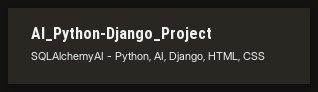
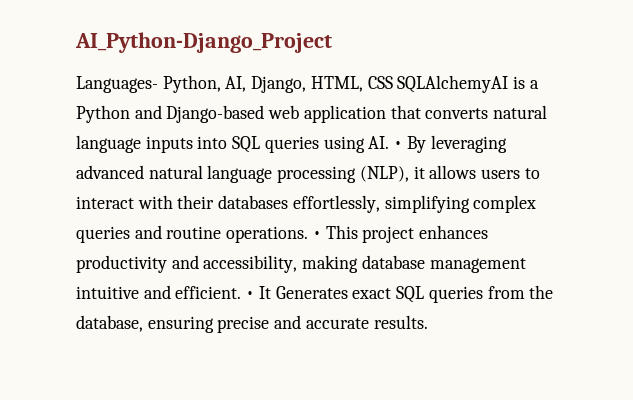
[31,52,112,62] SQLAlchemyAI - -> [76,76,158,93] Languages-
(265, 56) none -> [397,75,539,93] [76,105,548,123] [76,135,507,153] [76,165,540,183] [76,195,537,213] [76,225,489,243] [76,255,526,273] [76,285,554,303] [76,315,428,333] SQLAlchemyAI is a Python and Django-based web application that converts natural language inputs into SQL queries using AI. • By leveraging advanced natural language processing (NLP), it allows users to interact with their databases effortlessly, simplifying complex queries and routine operations. • This project enhances productivity and accessibility, making database management intuitive and efficient. • It Generates exact SQL queries from the database, ensuring precise and accurate results.

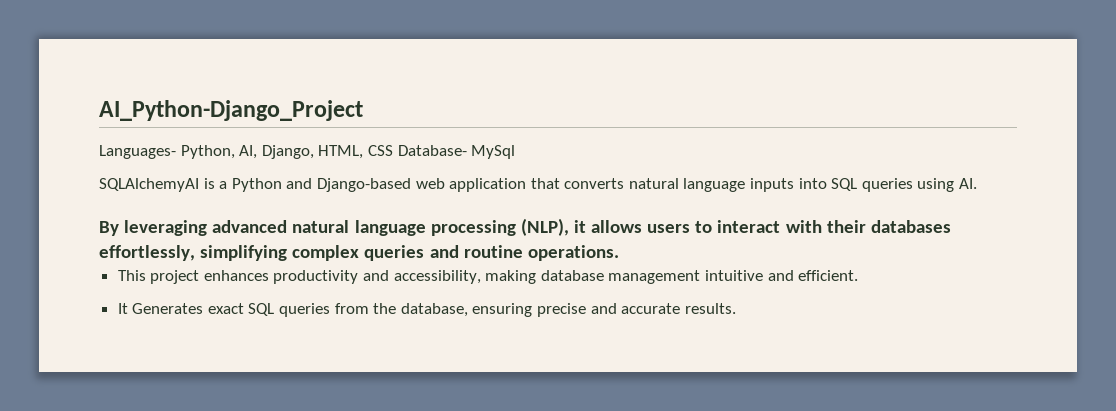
(393, 82) none -> [397,145,516,159] Database- MySql //
[394,141,403,149] • -> (978, 183) //
[312,231,321,239] • -> (619, 253) //
[246,291,255,299] • -> (859, 275) //

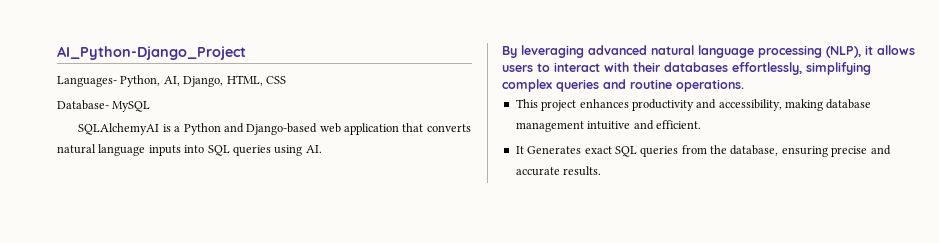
[397,145,516,159] Database- MySql -> [57,100,151,112] // Database- MySQL

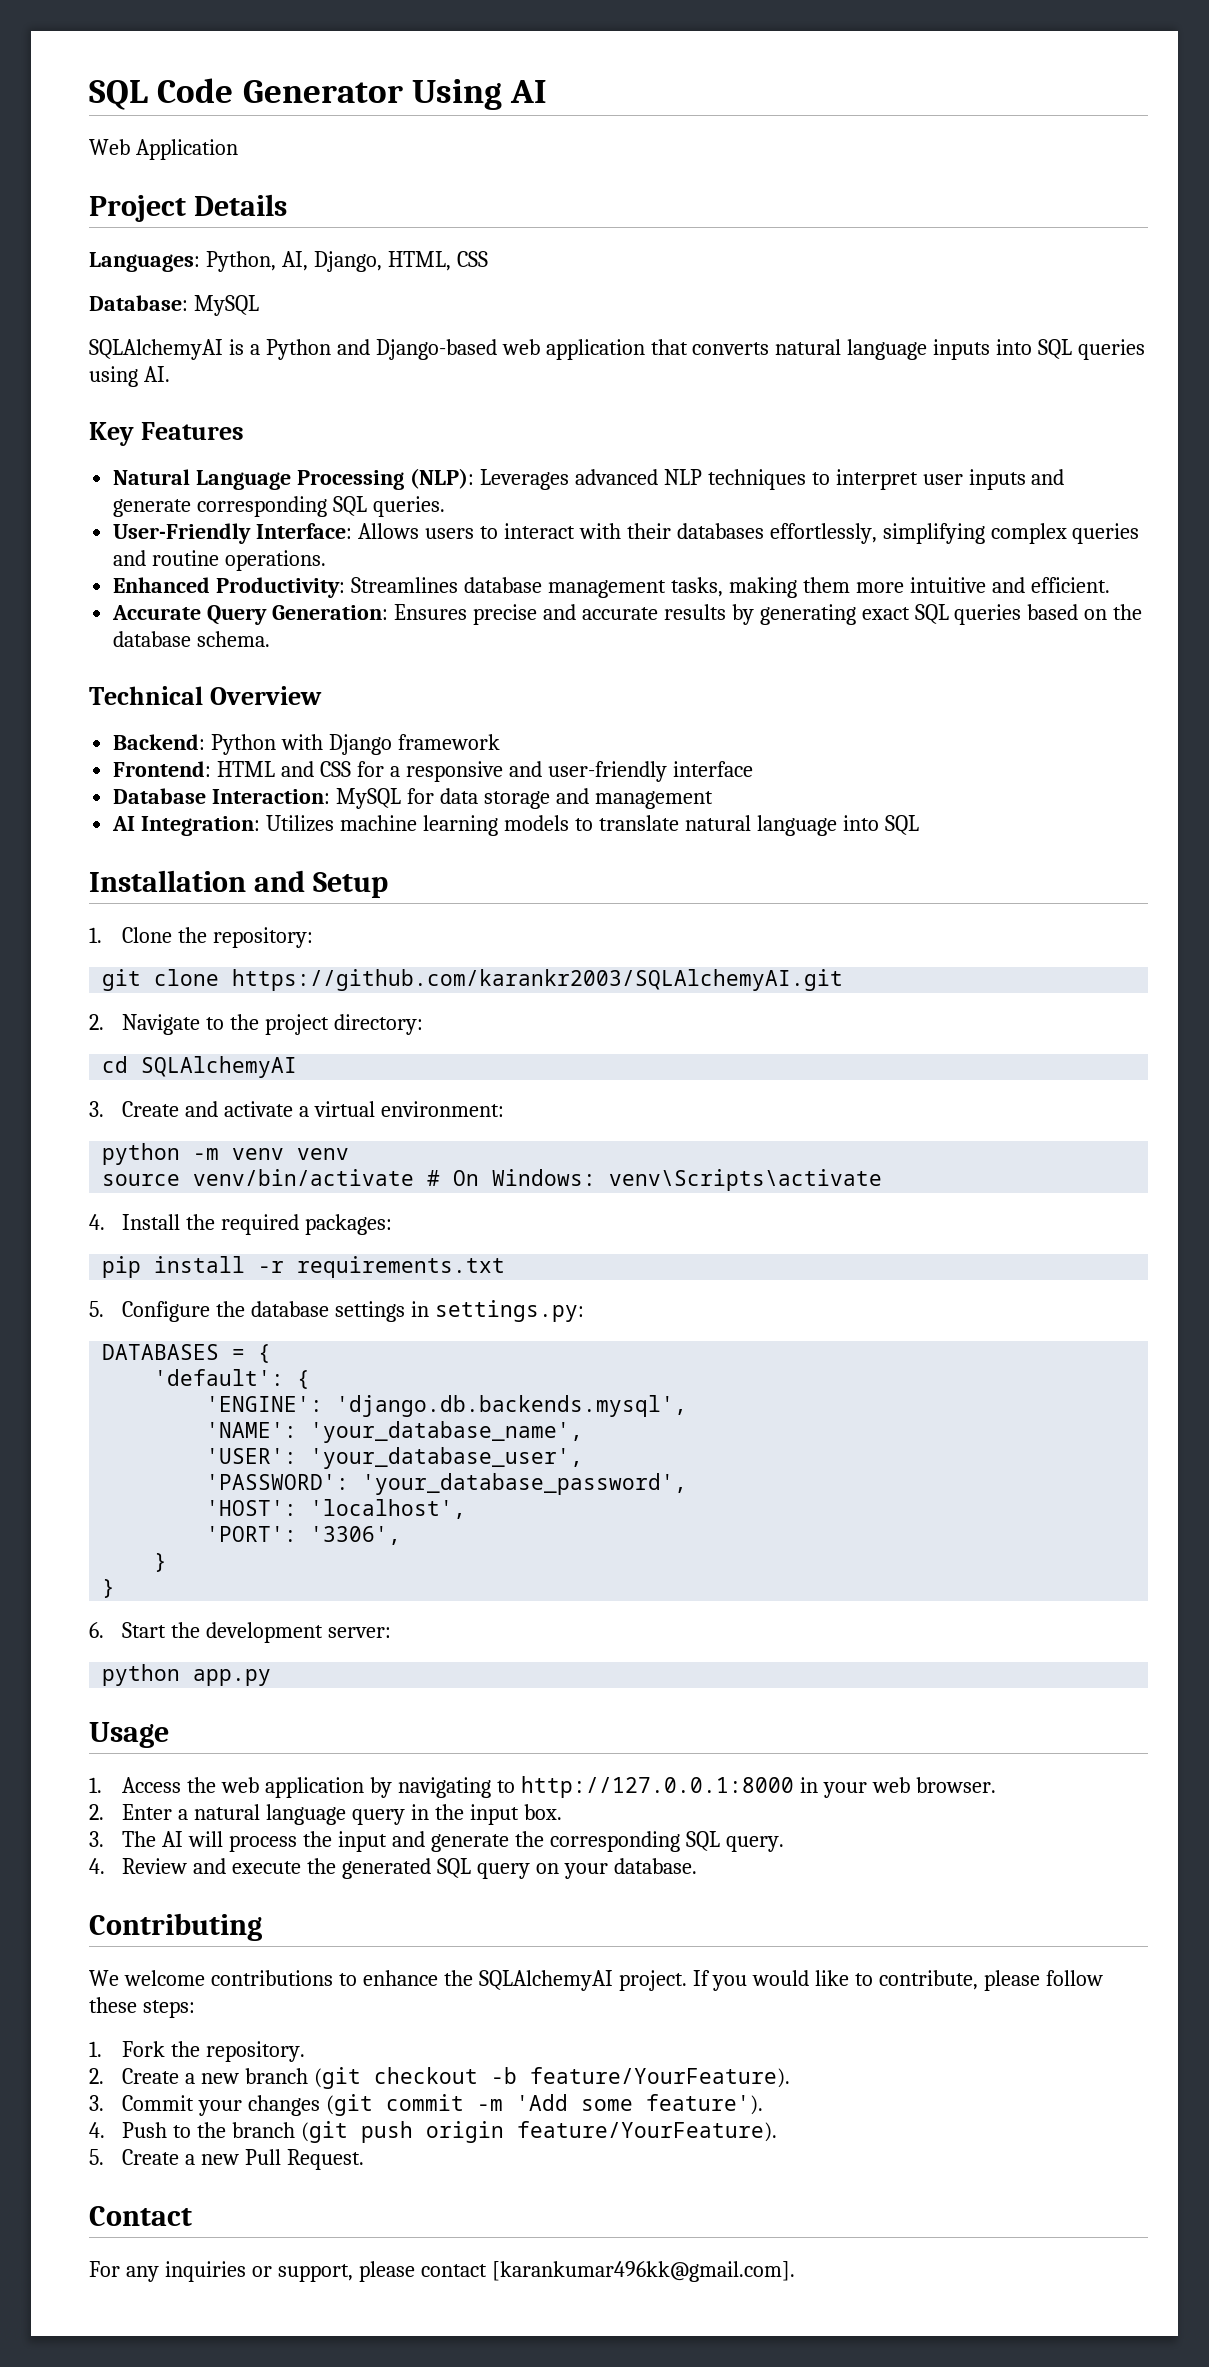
[57,46,246,60] [57,76,117,87] AI_Python-Django_Project // Languages- -> [89,78,548,110] [89,139,238,160] [89,194,287,222] [89,252,200,272] SQL Code Generator Using AI // Web Application // Project Details // Languages:
[57,100,109,110] Database- -> [89,295,188,311] Database:
[502,45,915,58] By leveraging advanced natural language processing (NLP), it allows -> [89,422,244,446] [113,468,1065,490] [113,496,446,517] [113,523,420,544] Key Features // Natural Language Processing (NLP): Leverages advanced NLP techniques to interpret user inputs and generate corresponding SQL queries. // User-Friendly Interface: Allows
[515,99,872,111] [515,120,701,132] [515,145,891,157] [515,166,602,176] This project enhances productivity and accessibility, making database management intuitive and efficient. // It Generates exact SQL queries from the database, ensuring precise and accurate results. -> [113,577,1110,598] [112,604,1143,625] [113,631,271,647] [89,686,322,705] [113,734,500,755] [113,761,753,782] [113,788,713,809] [112,815,919,836] [89,870,388,898] [89,927,314,948] [102,969,844,991] [89,1014,424,1035] [102,1056,298,1078] [89,1101,505,1117] [102,1143,350,1165] [102,1169,883,1191] [89,1214,393,1235] [102,1256,506,1278] [89,1300,585,1322] [102,1344,272,1363] [154,1369,311,1389] [206,1395,688,1417] [206,1421,584,1443] [206,1447,584,1469] [206,1473,688,1495] [206,1499,467,1519] [206,1526,402,1545] [154,1553,168,1572] [102,1579,116,1598] [89,1622,392,1643] [102,1664,272,1686] [89,1722,169,1748] [89,1776,996,1798] [89,1804,562,1825] [89,1831,784,1852] [89,1858,697,1879] [89,1913,262,1941] [89,1970,1104,1991] [89,1997,195,2018] [89,2041,306,2062] [89,2067,791,2089] [89,2094,764,2116] [89,2121,778,2143] [89,2149,365,2170] [89,2206,192,2226] [89,2261,795,2282] Enhanced Productivity: Streamlines database management tasks, making them more intuitive and efficient. // Accurate Query Generation: Ensures precise and accurate results by generating exact SQL queries based on the database schema. // Technical Overview // Backend: Python with Django framework // Frontend: HTML and CSS for a responsive and user-friendly interface // Database Interaction: MySQL for data storage and management // AI Integration: Utilizes machine learning models to translate natural language into SQL // Installation and Setup // 1. Clone the repository: // git clone https://github.com/karankr2003/SQLAlchemyAI.git // 2. Navigate to the project directory: // cd SQLAlchemyAI // 3. Create and activate a virtual environment: // python -m venv venv // source venv/bin/activate # On Windows: venv\Scripts\activate // 4. Install the required packages: // pip install -r requirements.txt // 5. Configure the database settings in settings.py: // DATABASES = { // 'default': { // 'ENGINE': 'django.db.backends.mysql', // 'NAME': 'your_database_name', // 'USER': 'your_database_user', // 'PASSWORD': 'your_database_password', // 'HOST': 'localhost', // 'PORT': '3306', // } // } // 6. Start the development server: // python app.py // Usage // 1. Access the web application by navigating to http://127.0.0.1:8000 in your web browser. // 2. Enter a natural language query in the input box. // 3. The AI will process the input and generate the corresponding SQL query. // 4. Review and execute the generated SQL query on your database. // Contributing // We welcome contributions to enhance the SQLAlchemyAI project. If you would like to contribute, please follow these steps: // 1. Fork the repository. // 2. Create a new branch (git checkout -b feature/YourFeature). // 3. Commit your changes (git commit -m 'Add some feature'). // 4. Push to the branch (git push origin feature/YourFeature). // 5. Create a new Pull Request. // Contact // For any inquiries or support, please contact [karankumar496kk@gmail.com].

